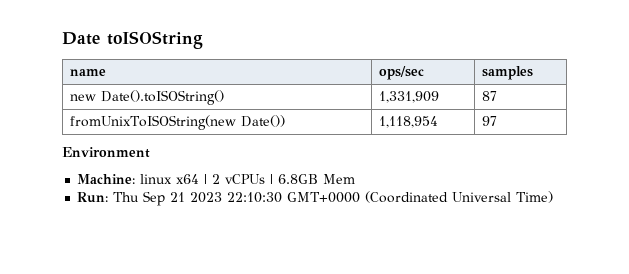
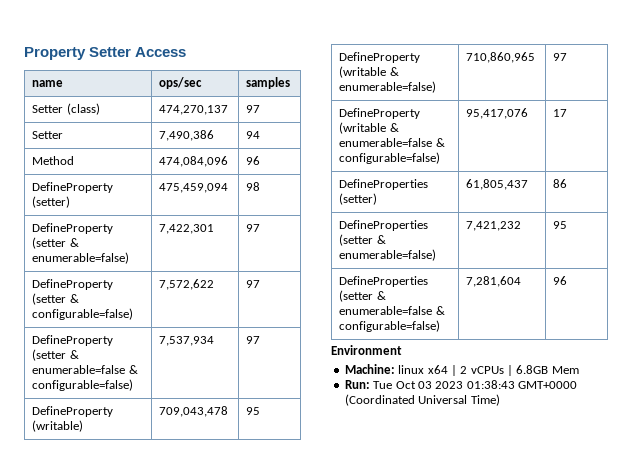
[62,31,203,49] Date toISOString -> [24,47,187,60] Property Setter Access
[70,90,225,105] [379,91,440,103] [482,91,498,101] [70,115,286,130] [379,116,439,128] [482,116,498,126] new Date().toISOString() | 1,331,909 | 87 // fromUnixToISOString(new Date()) | 1,118,954 | 97 -> [32,103,100,115] [159,105,229,115] [246,105,261,113] [32,131,64,139] [159,130,215,141] [246,131,261,139] [32,156,75,165] [159,156,229,167] [246,156,261,165] [32,182,114,193] [32,196,71,208] [159,183,229,193] [246,182,261,191] [32,223,114,234] [32,237,79,249] [32,252,130,264] [159,224,215,234] [246,224,261,232] [32,279,114,290] [32,293,79,305] [32,308,134,320] [159,279,215,290] [246,280,261,288] [32,335,114,346] [32,349,79,361] [32,365,138,374] [32,379,134,391] [159,336,215,346] [246,336,261,344] [32,406,114,417] [32,420,84,432] [159,406,229,417] [246,407,261,415] [339,52,421,63] [339,66,399,78] [339,81,437,93] [466,52,536,63] [553,53,568,61] [339,108,421,119] [339,122,399,134] [339,138,445,147] [339,152,441,164] [466,108,529,119] [553,109,568,117] [339,179,429,190] [339,193,378,205] [466,179,529,190] [553,179,568,188] [339,220,429,231] [339,234,386,246] [339,249,437,261] [466,221,522,231] [553,221,568,229] [339,276,429,287] [339,290,386,302] [339,306,445,315] [339,320,441,332] [466,276,522,287] [553,276,568,285] Setter (class) | 474,270,137 | 97 // Setter | 7,490,386 | 94 // Method | 474,084,096 | 96 // DefineProperty (setter) | 475,459,094 | 98 // DefineProperty (setter & enumerable=false) | 7,422,301 | 97 // DefineProperty (setter & configurable=false) | 7,572,622 | 97 // DefineProperty (setter & enumerable=false & configurable=false) | 7,537,934 | 97 // DefineProperty (writable) | 709,043,478 | 95 // DefineProperty (writable & enumerable=false) | 710,860,965 | 97 // DefineProperty (writable & enumerable=false & configurable=false) | 95,417,076 | 17 // DefineProperties (setter) | 61,805,437 | 86 // DefineProperties (setter & enumerable=false) | 7,421,232 | 95 // DefineProperties (setter & enumerable=false & configurable=false) | 7,281,604 | 96
[113,191,283,206] Thu Sep 21 2023 22:10:30 -> [373,380,515,389] Tue Oct 03 2023 01:38:43

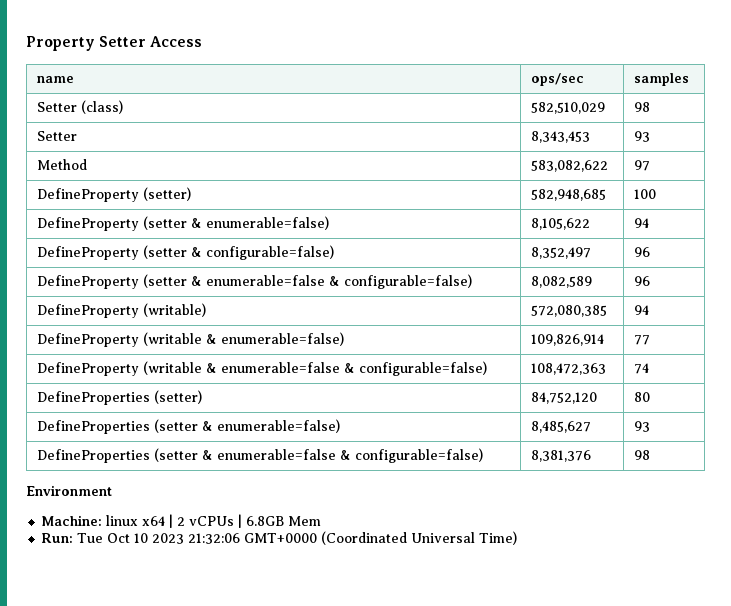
[159,105,229,115] [246,105,261,113] 474,270,137 | 97 -> [530,102,605,114] [633,102,650,112] 582,510,029 | 98
[159,130,215,141] [246,131,261,139] 7,490,386 | 94 -> [530,131,590,143] [633,131,650,142] 8,343,453 | 93
[159,156,229,167] [246,156,261,165] 474,084,096 | 96 -> [530,160,608,172] [633,160,650,171] 583,082,622 | 97
[159,183,229,193] [246,182,261,191] 475,459,094 | 98 -> [530,189,606,201] [633,189,656,199] 582,948,685 | 100
[159,224,215,234] [246,224,261,232] 7,422,301 | 97 -> [530,218,590,230] [633,218,649,228] 8,105,622 | 94
[159,279,215,290] [246,280,261,288] 7,572,622 | 97 -> [530,247,591,259] [633,247,650,257] 8,352,497 | 96
[159,336,215,346] [246,336,261,344] 7,537,934 | 97 -> [530,276,592,288] [633,276,650,286] 8,082,589 | 96
[159,406,229,417] [246,407,261,415] 709,043,478 | 95 -> [530,305,607,317] [633,305,649,315] 572,080,385 | 94
[466,52,536,63] [553,53,568,61] 710,860,965 | 97 -> [530,334,604,346] [633,335,650,345] 109,826,914 | 77
[466,108,529,119] [553,109,568,117] 95,417,076 | 17 -> [530,363,606,375] [633,363,649,374] 108,472,363 | 74
[466,179,529,190] [553,179,568,188] 61,805,437 | 86 -> [530,392,597,404] [633,392,650,402] 84,752,120 | 80
[466,221,522,231] [553,221,568,229] 7,421,232 | 95 -> [530,421,591,433] [633,421,650,432] 8,485,627 | 93
[466,276,522,287] [553,276,568,285] 7,281,604 | 96 -> [530,450,591,462] [633,450,650,460] 8,381,376 | 98
[417,380,515,389] 03 2023 01:38:43 -> [134,533,241,544] 10 2023 21:32:06

